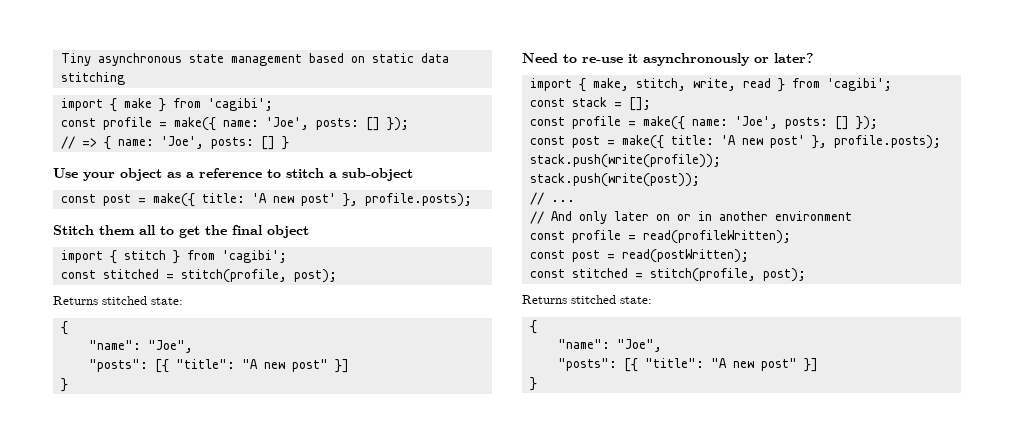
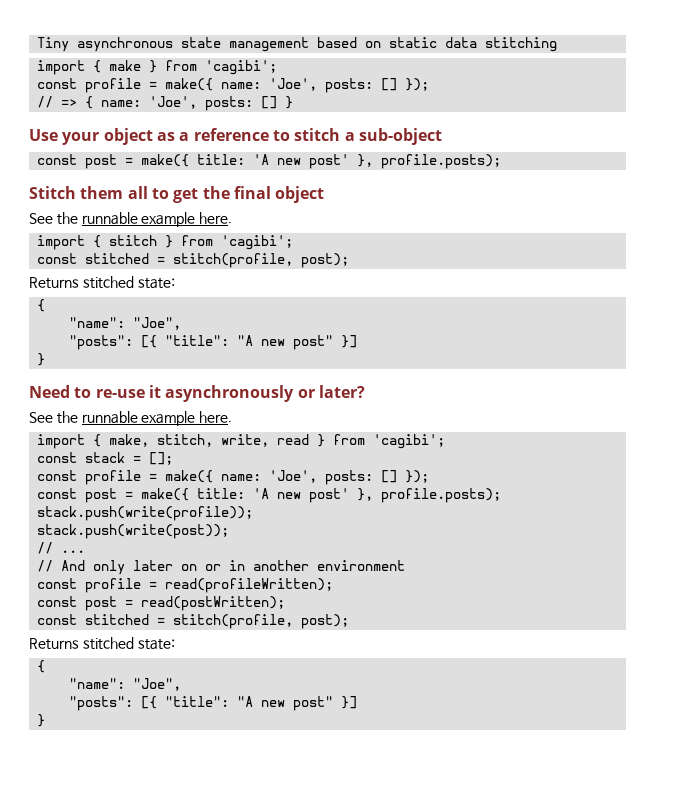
(309, 231) none -> [29,212,233,227] // See the runnable example here.
(814, 58) none -> [29,411,233,426] // See the runnable example here.

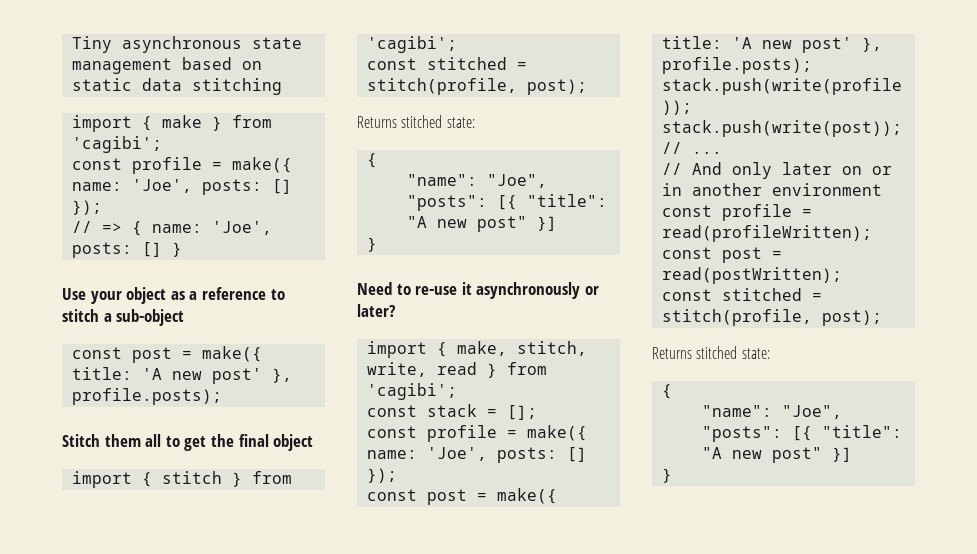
[29,212,233,227] // See the runnable example here. -> (314, 442) none
[29,411,233,426] // See the runnable example here. -> (396, 310) none

